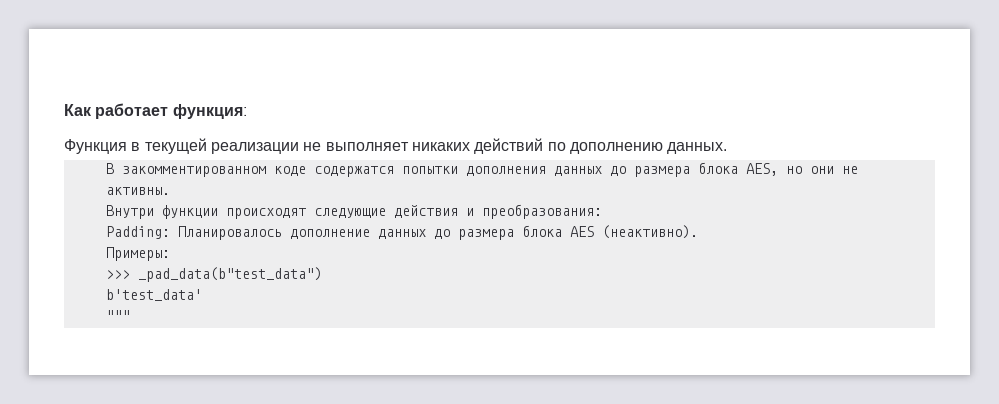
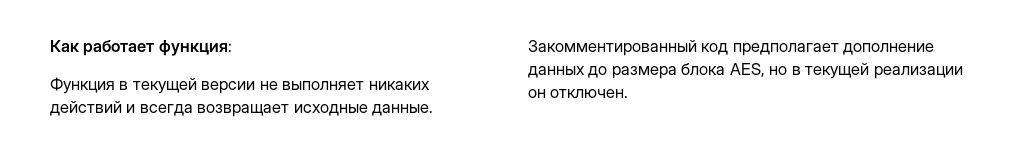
[210,142,299,154] реализации -> [201,81,256,94] версии
[547,142,728,154] [105,163,546,177] по дополнению данных. // В закомментированном коде содержатся попытки дополнения -> [126,104,434,117] [528,40,935,56] и всегда возвращает исходные данные. Закомментированный код предполагает дополнение
[809,166,858,174] [105,187,170,195] [105,204,602,219] [105,225,698,240] [105,247,170,261] [105,267,322,282] [105,289,202,301] [105,310,130,321] они не активны. // Внутри функции происходят следующие действия и преобразования: // Padding: Планировалось дополнение данных до размера блока AES (неактивно). // Примеры: // >>> _pad_data(b"test_data") // b'test_data' // """ -> [791,63,963,79] [528,89,629,98] в текущей реализации он отключен.

